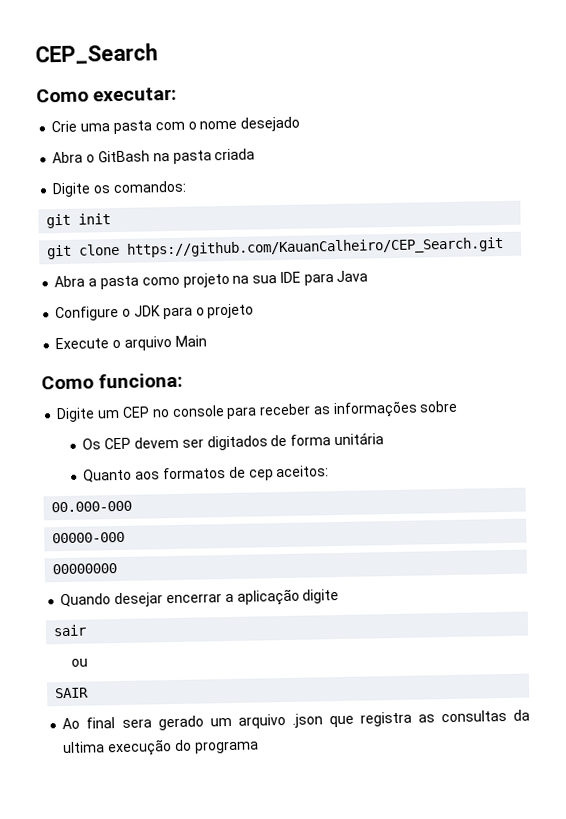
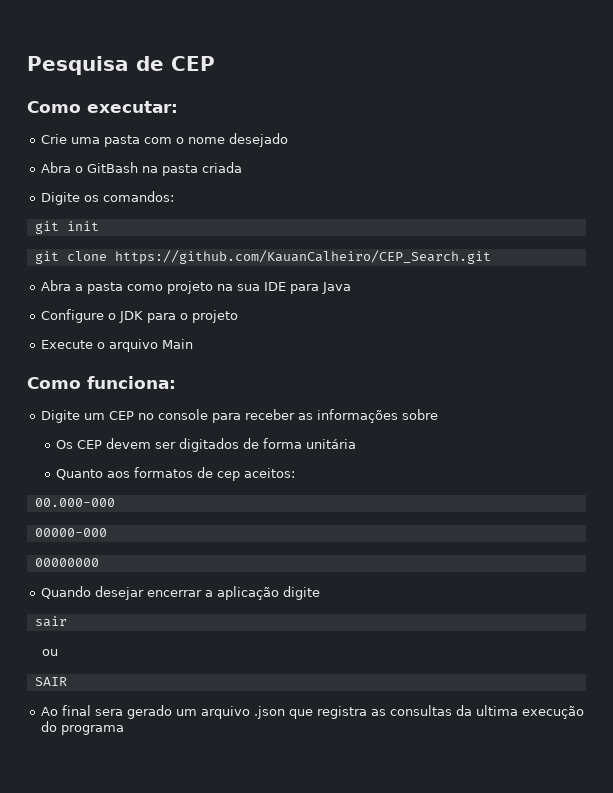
[35,43,158,65] CEP_Search -> [27,56,215,75] Pesquisa de CEP

